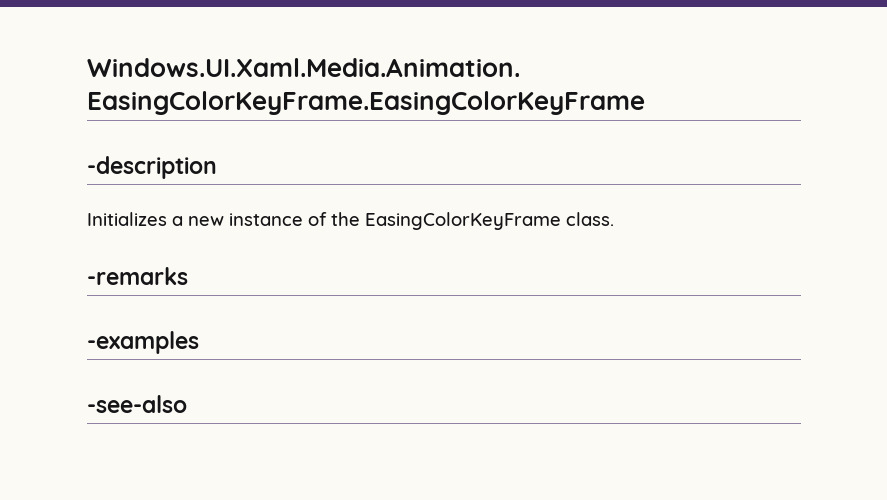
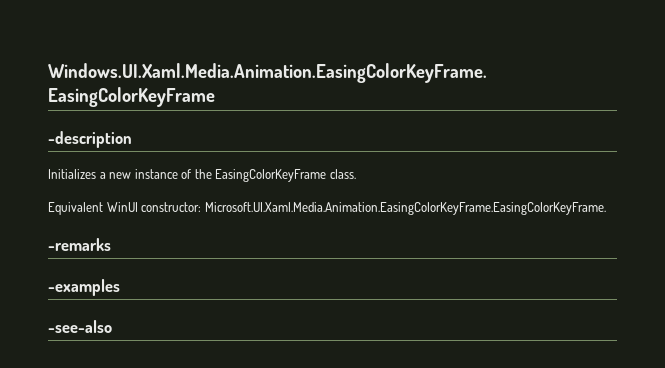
(614, 219) none -> [48,202,606,215] // Equivalent WinUI constructor: Microsoft.UI.Xaml.Media.Animation.EasingColorKeyFrame.EasingColorKeyFrame.

